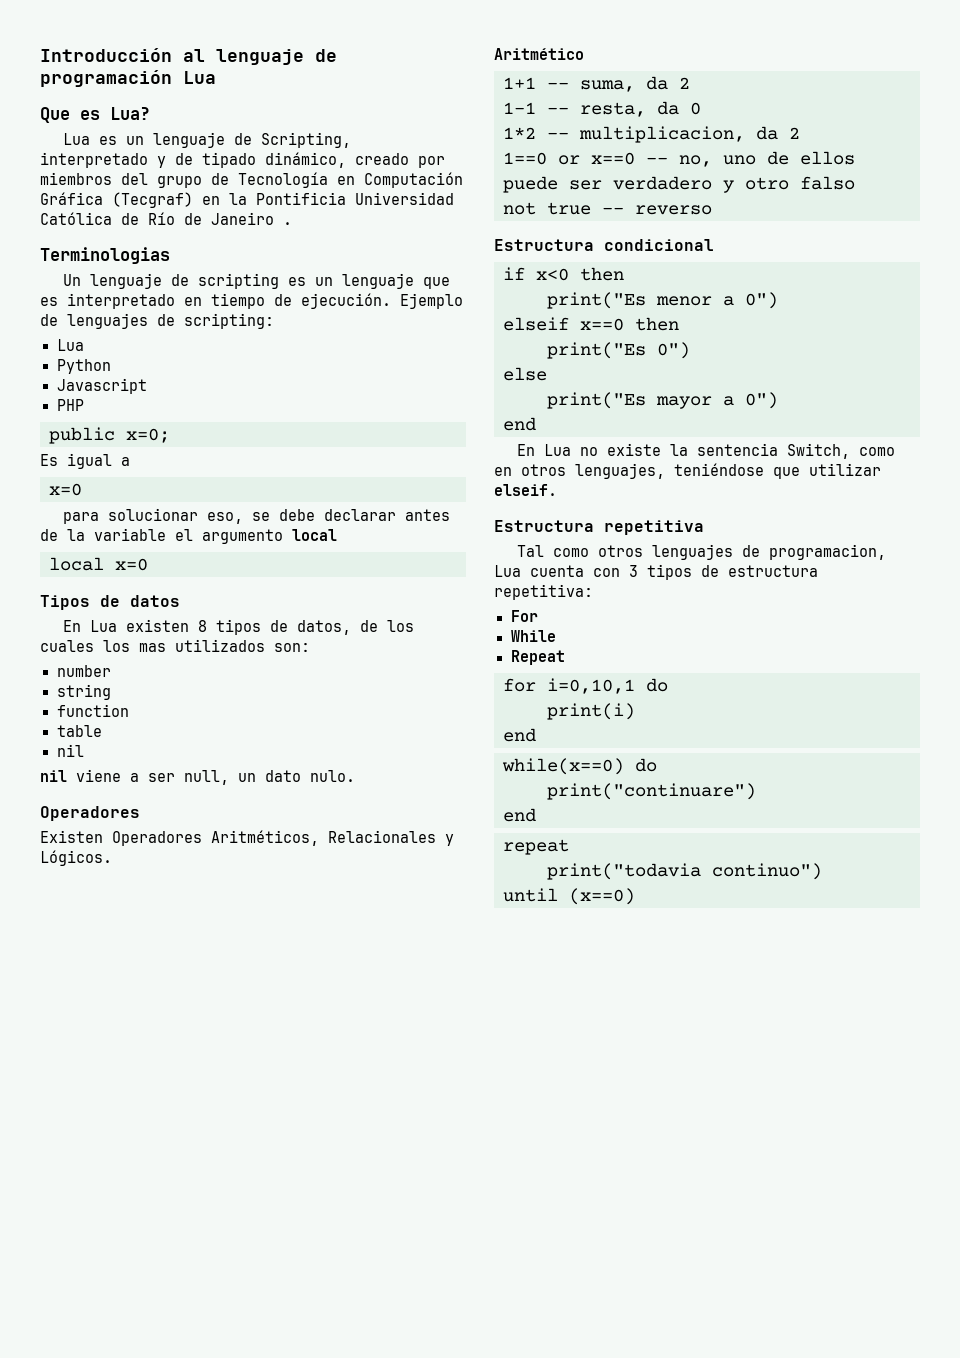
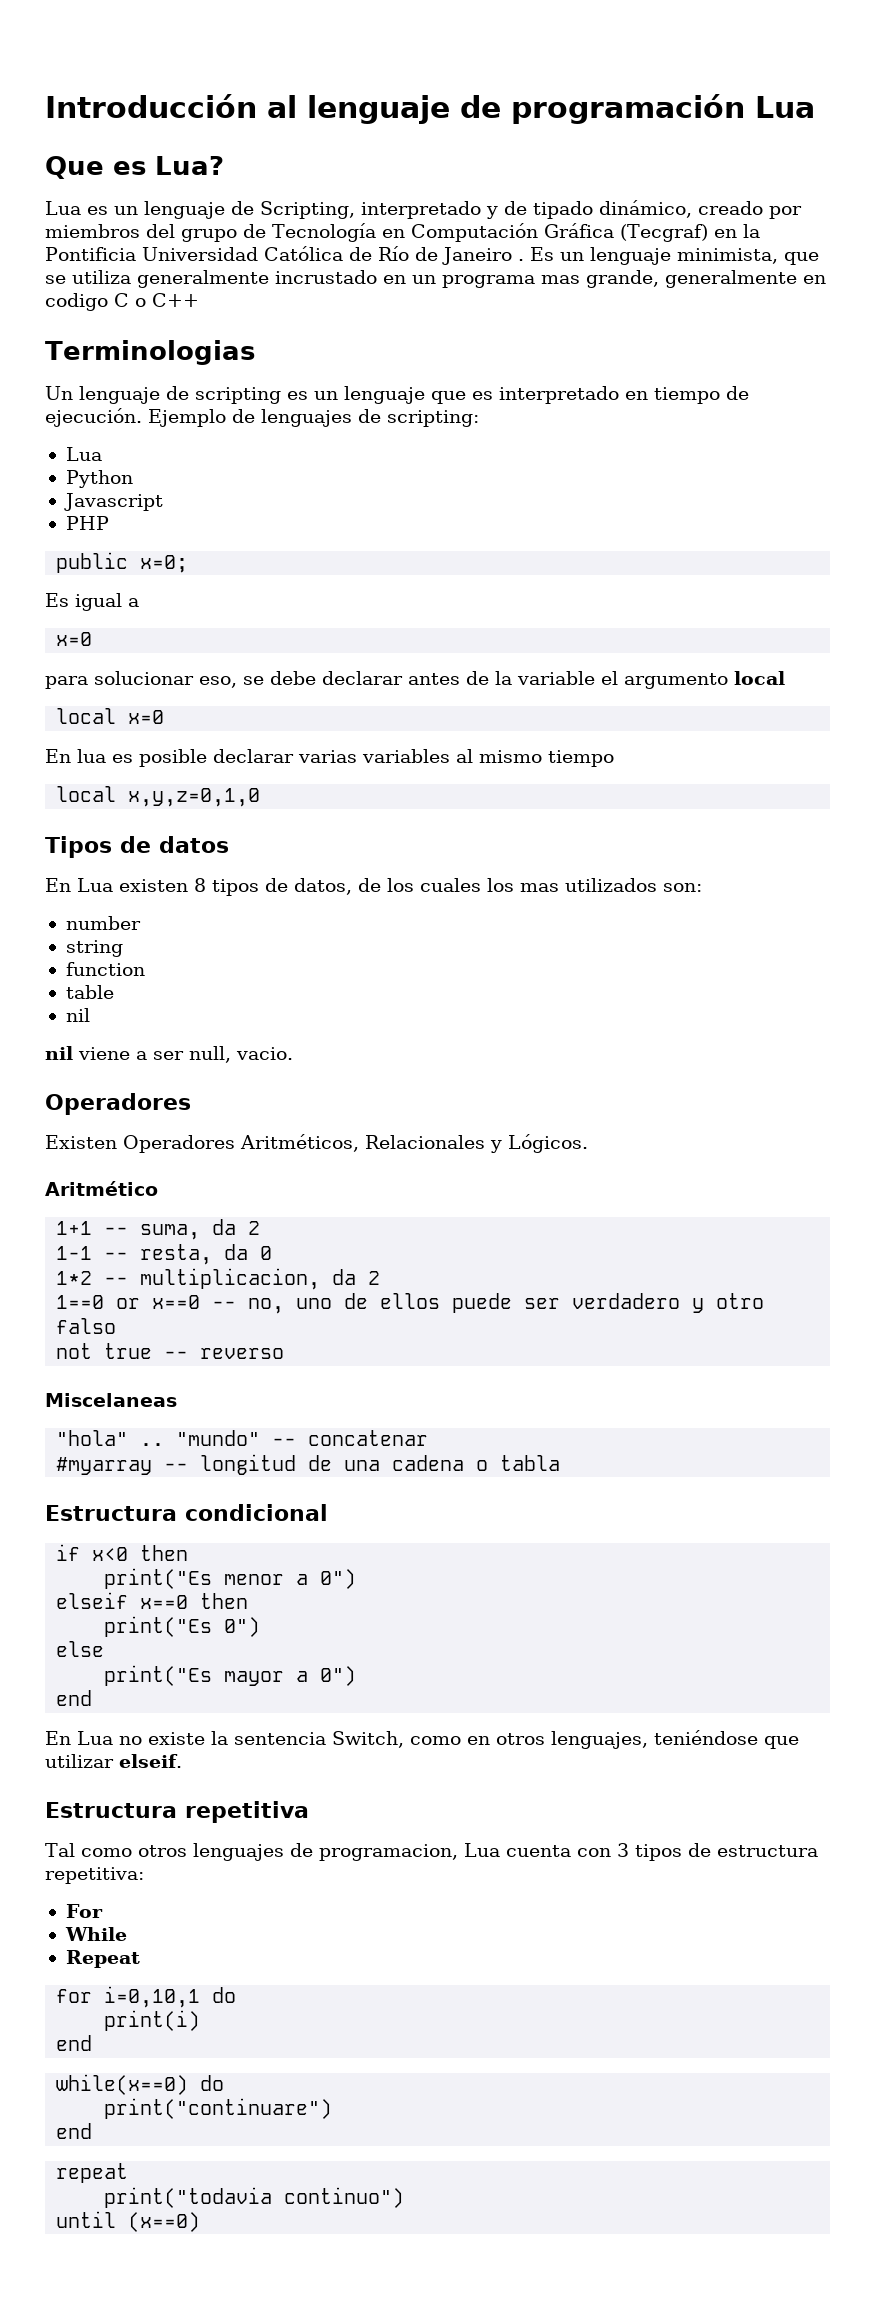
(292, 223) none -> [529,247,819,265] [45,270,826,288] [45,293,199,311] Es un lenguaje minimista, que se utiliza generalmente incrustado en un programa mas grande, generalmente en codigo C o C++
(148, 564) none -> [45,749,614,767] [56,786,261,807] // En lua es posible declarar varias variables al mismo tiempo // local x,y,z=0,1,0
[238,770,355,782] un dato nulo. -> [236,1047,293,1060] vacio.
(712, 210) none -> [45,1393,177,1407] [56,1430,429,1446] [56,1454,561,1475] // Miscelaneas // "hola" .. "mundo" -- concatenar // #myarray -- longitud de una cadena o tabla

